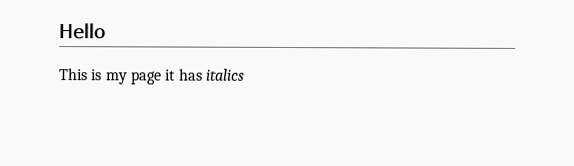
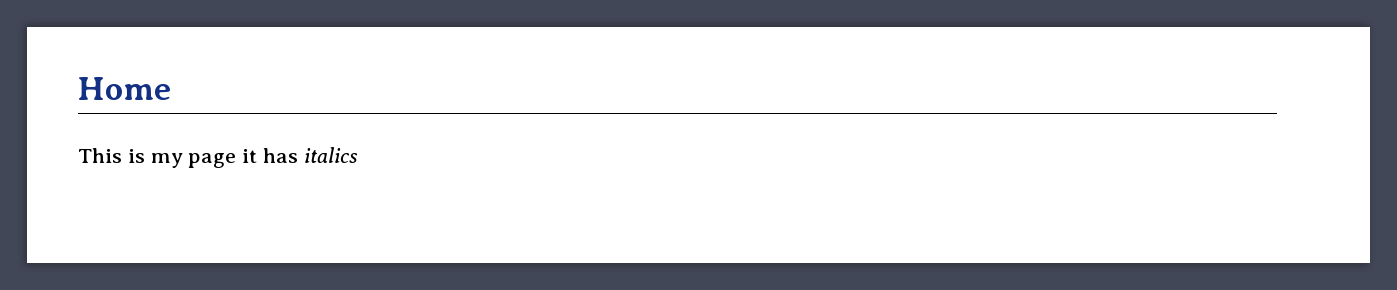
[59,23,106,40] Hello -> [78,77,171,100] Home

